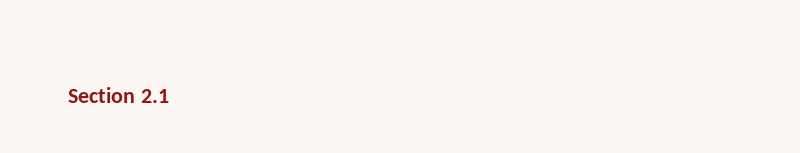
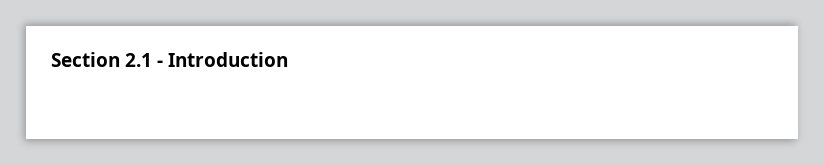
(169, 96) none -> [157,52,289,67] - Introduction

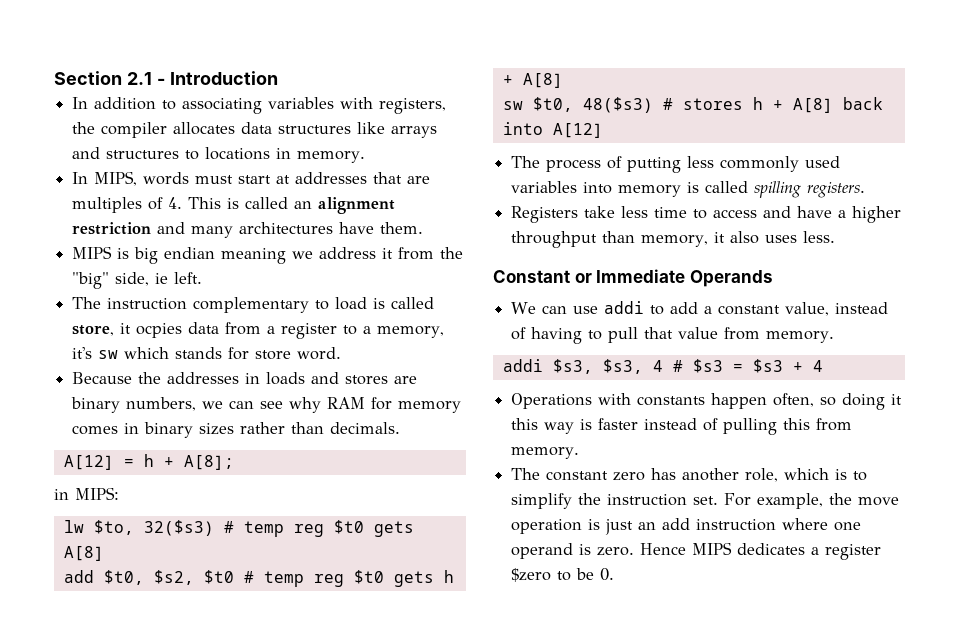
(289, 59) none -> [72,97,447,114] [72,122,438,138] [72,147,366,163] [72,171,431,186] [72,197,396,214] [72,222,424,238] [72,246,464,264] [72,272,203,289] [72,297,435,313] [72,322,445,339] [72,347,342,360] [72,372,418,385] [71,397,462,413] [72,422,401,438] [63,454,234,470] [54,487,119,500] [63,520,414,537] [63,546,104,561] [63,570,454,587] [502,73,563,88] [502,97,883,113] [502,122,603,138] [511,156,841,173] [511,181,866,198] [511,206,902,223] [511,231,836,248] [493,269,773,287] [511,301,889,316] [511,327,835,344] [502,359,823,374] [511,393,903,410] [511,418,853,435] [511,447,580,459] [511,468,868,482] [511,493,900,509] [511,518,862,535] [511,542,882,560] [511,568,615,582] // In addition to associating variables with registers, the compiler allocates data structures like arrays and structures to locations in memory. // In MIPS, words must start at addresses that are multiples of 4. This is called an alignment restriction and many architectures have them. // MIPS is big endian meaning we address it from the "big" side, ie left. // The instruction complementary to load is called store, it ocpies data from a register to a memory, it's sw which stands for store word. // Because the addresses in loads and stores are binary numbers, we can see why RAM for memory comes in binary sizes rather than decimals. // A[12] = h + A[8]; // in MIPS: // lw $to, 32($s3) # temp reg $t0 gets A[8] // add $t0, $s2, $t0 # temp reg $t0 gets h + A[8] // sw $t0, 48($s3) # stores h + A[8] back into A[12] // The process of putting less commonly used variables into memory is called spilling registers. // Registers take less time to access and have a higher throughput than memory, it also uses less. // Constant or Immediate Operands // We can use addi to add a constant value, instead of having to pull that value from memory. // addi $s3, $s3, 4 # $s3 = $s3 + 4 // Operations with constants happen often, so doing it this way is faster instead of pulling this from memory. // The constant zero has another role, which is to simplify the instruction set. For example, the move operation is just an add instruction where one operand is zero. Hence MIPS dedicates a register $zero to be 0.

